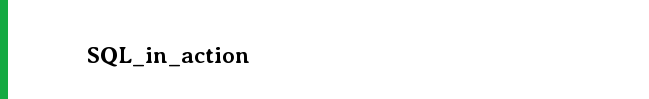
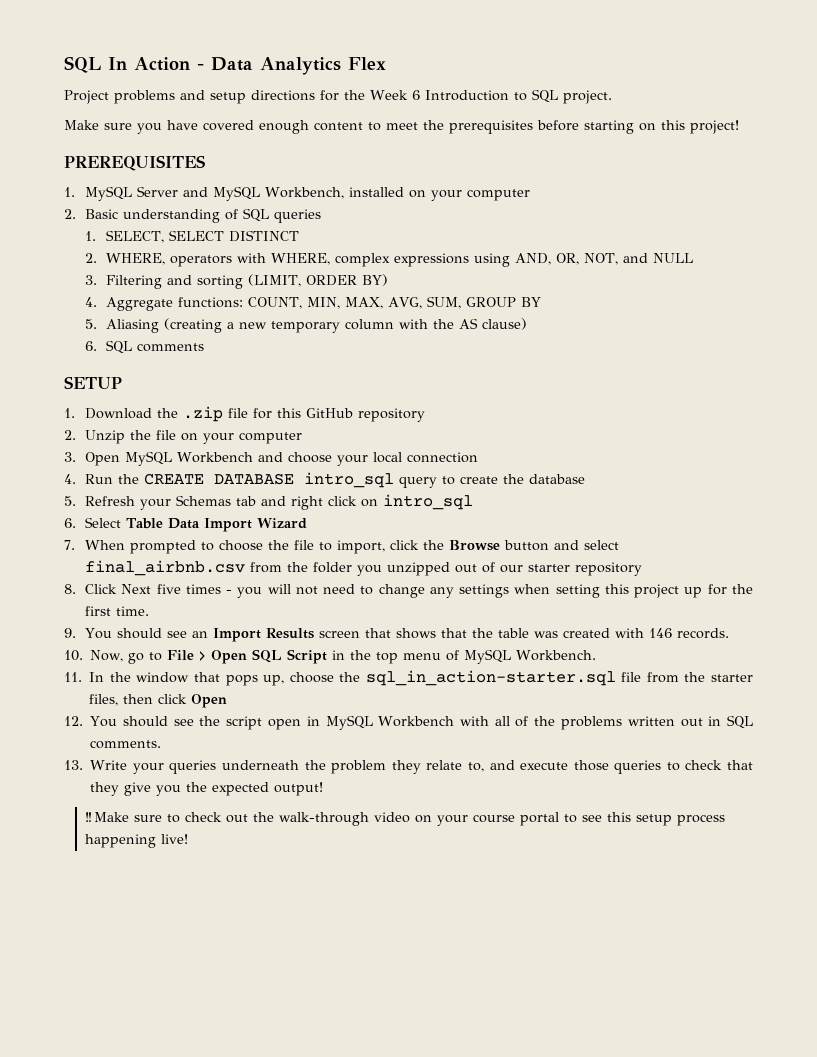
[87,47,250,67] SQL_in_action -> [64,56,386,75] [64,89,612,104] [64,120,739,134] [64,155,205,171] [64,186,531,201] [64,208,322,223] [85,230,300,243] [85,253,694,267] [85,274,389,289] [85,296,542,311] [85,318,528,333] [85,340,205,354] [64,376,122,389] [64,406,426,422] [64,430,303,444] [64,451,479,466] [64,472,586,488] [64,494,474,510] [64,517,308,532] [64,540,620,554] [85,560,643,576] [64,584,754,598] [85,606,150,616] [64,628,730,642] [64,649,597,664] [64,670,753,686] [89,694,228,708] [64,715,754,730] [90,740,162,749] [64,760,754,774] [90,782,324,796] [85,812,726,826] [85,834,189,848] SQL In Action - Data Analytics Flex // Project problems and setup directions for the Week 6 Introduction to SQL project. // Make sure you have covered enough content to meet the prerequisites before starting on this project! // PREREQUISITES // 1. MySQL Server and MySQL Workbench, installed on your computer // 2. Basic understanding of SQL queries // 1. SELECT, SELECT DISTINCT // 2. WHERE, operators with WHERE, complex expressions using AND, OR, NOT, and NULL // 3. Filtering and sorting (LIMIT, ORDER BY) // 4. Aggregate functions: COUNT, MIN, MAX, AVG, SUM, GROUP BY // 5. Aliasing (creating a new temporary column with the AS clause) // 6. SQL comments // SETUP // 1. Download the .zip file for this GitHub repository // 2. Unzip the file on your computer // 3. Open MySQL Workbench and choose your local connection // 4. Run the CREATE DATABASE intro_sql query to create the database // 5. Refresh your Schemas tab and right click on intro_sql // 6. Select Table Data Import Wizard // 7. When prompted to choose the file to import, click the Browse button and select final_airbnb.csv from the folder you unzipped out of our starter repository // 8. Click Next five times - you will not need to change any settings when setting this project up for the first time. // 9. You should see an Import Results screen that shows that the table was created with 146 records. // 10. Now, go to File > Open SQL Script in the top menu of MySQL Workbench. // 11. In the window that pops up, choose the sql_in_action-starter.sql file from the starter files, then click Open // 12. You should see the script open in MySQL Workbench with all of the problems written out in SQL comments. // 13. Write your queries underneath the problem they relate to, and execute those queries to check that they give you the expected output! // ‼ Make sure to check out the walk-through video on your course portal to see this setup process happening live!

